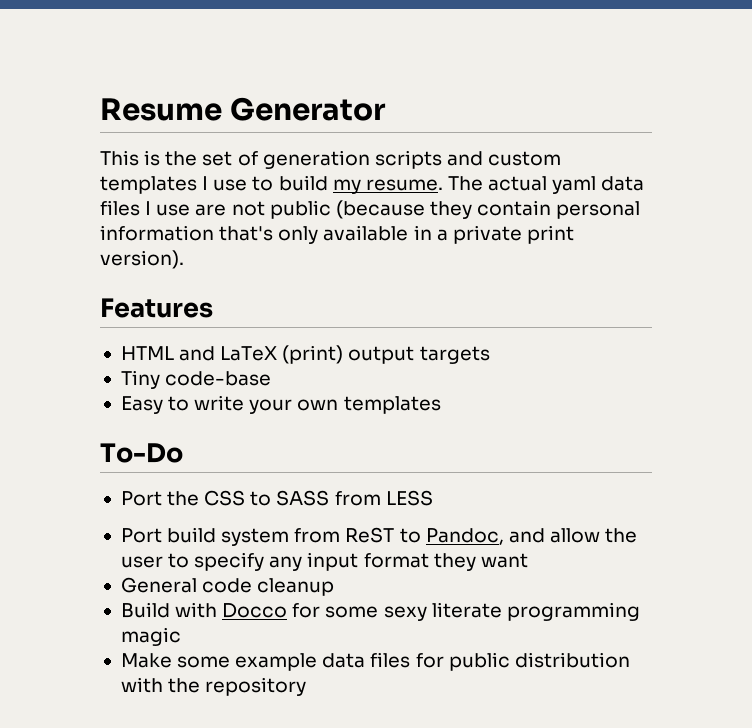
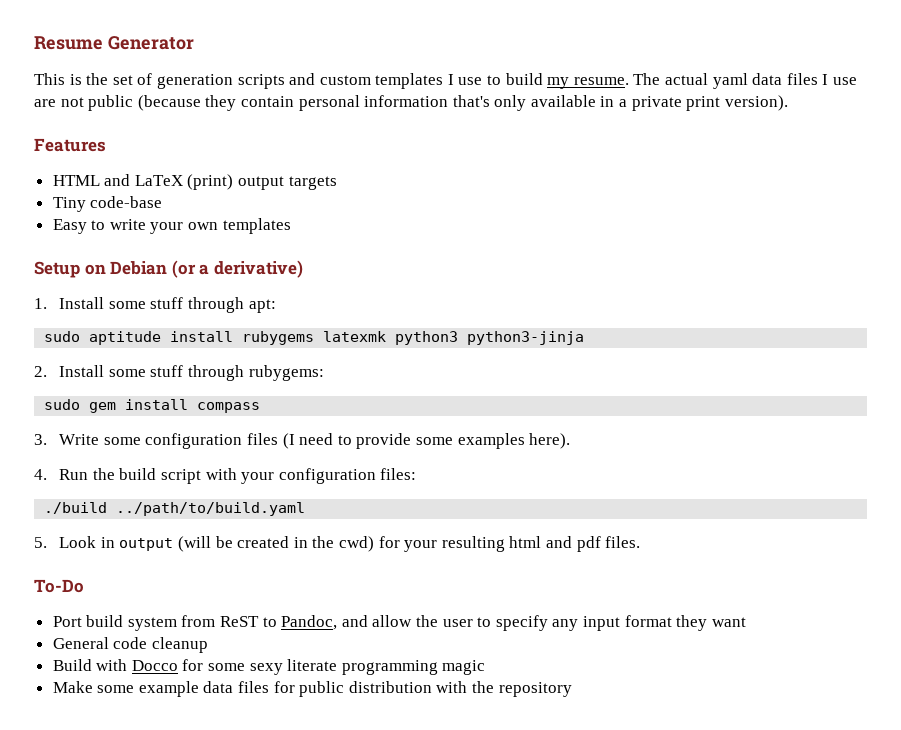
[100,443,183,463] [120,490,433,506] To-Do // Port the CSS to SASS from LESS -> [34,260,303,278] [34,297,276,313] [44,331,585,345] [34,365,324,381] [44,399,261,413] [34,433,571,449] [34,468,417,484] [44,502,306,516] [34,536,641,552] [34,579,84,593] Setup on Debian (or a derivative) // 1. Install some stuff through apt: // sudo aptitude install rubygems latexmk python3 python3-jinja // 2. Install some stuff through rubygems: // sudo gem install compass // 3. Write some configuration files (I need to provide some examples here). // 4. Run the build script with your configuration files: // ./build ../path/to/build.yaml // 5. Look in output (will be created in the cwd) for your resulting html and pdf files. // To-Do

